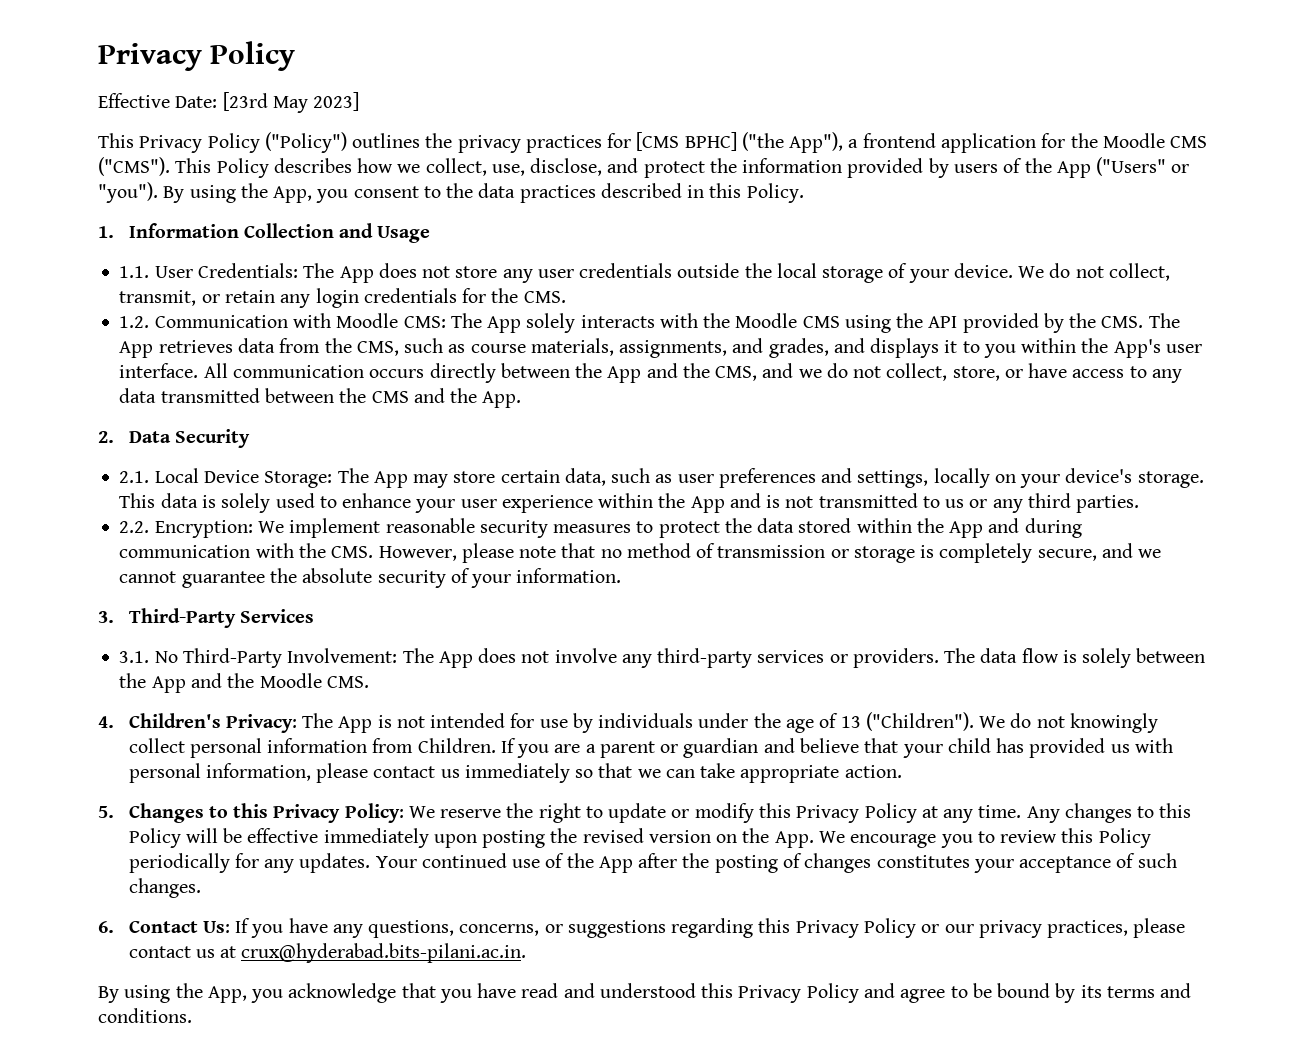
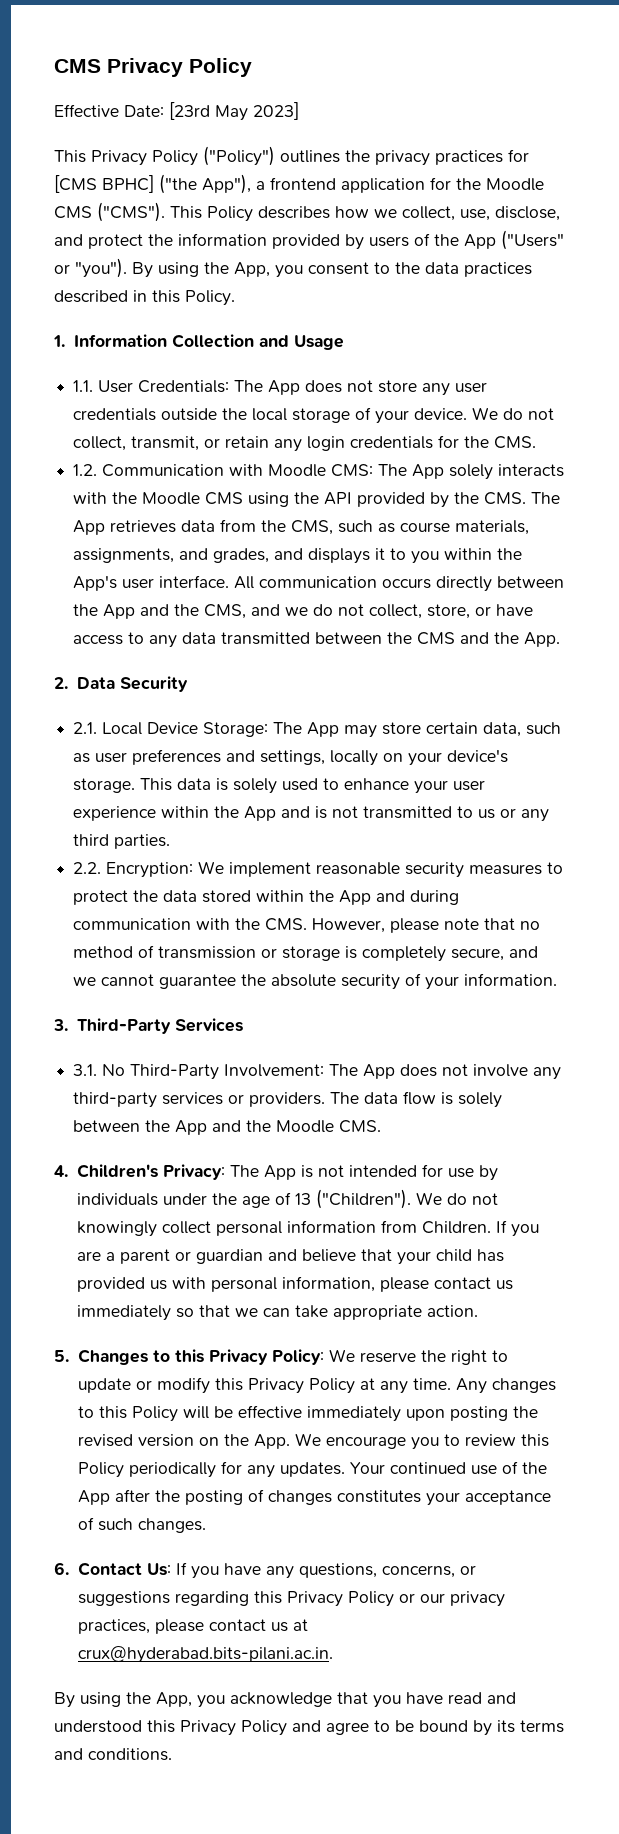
(98, 57) none -> [54,59,101,73] CMS

